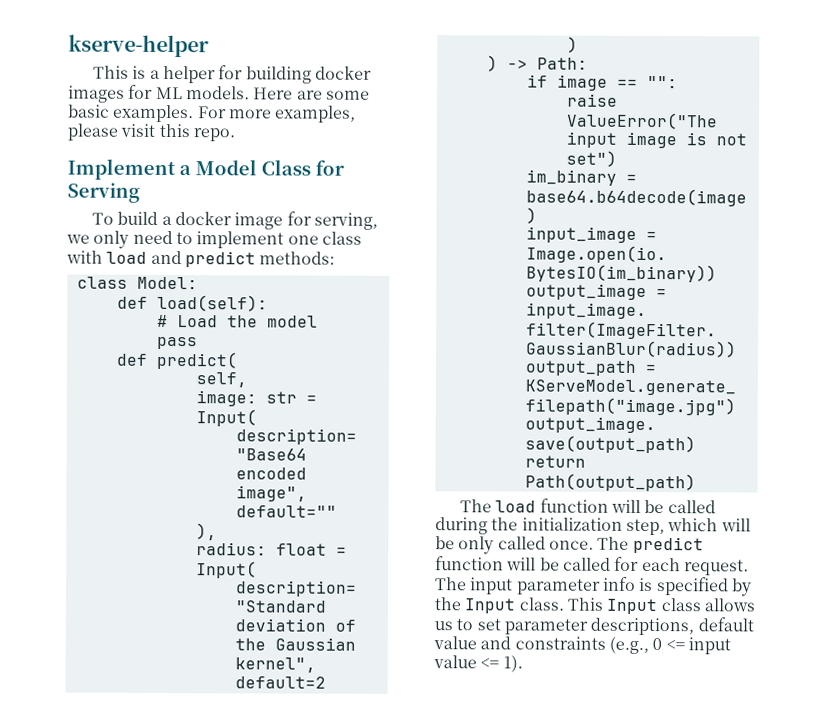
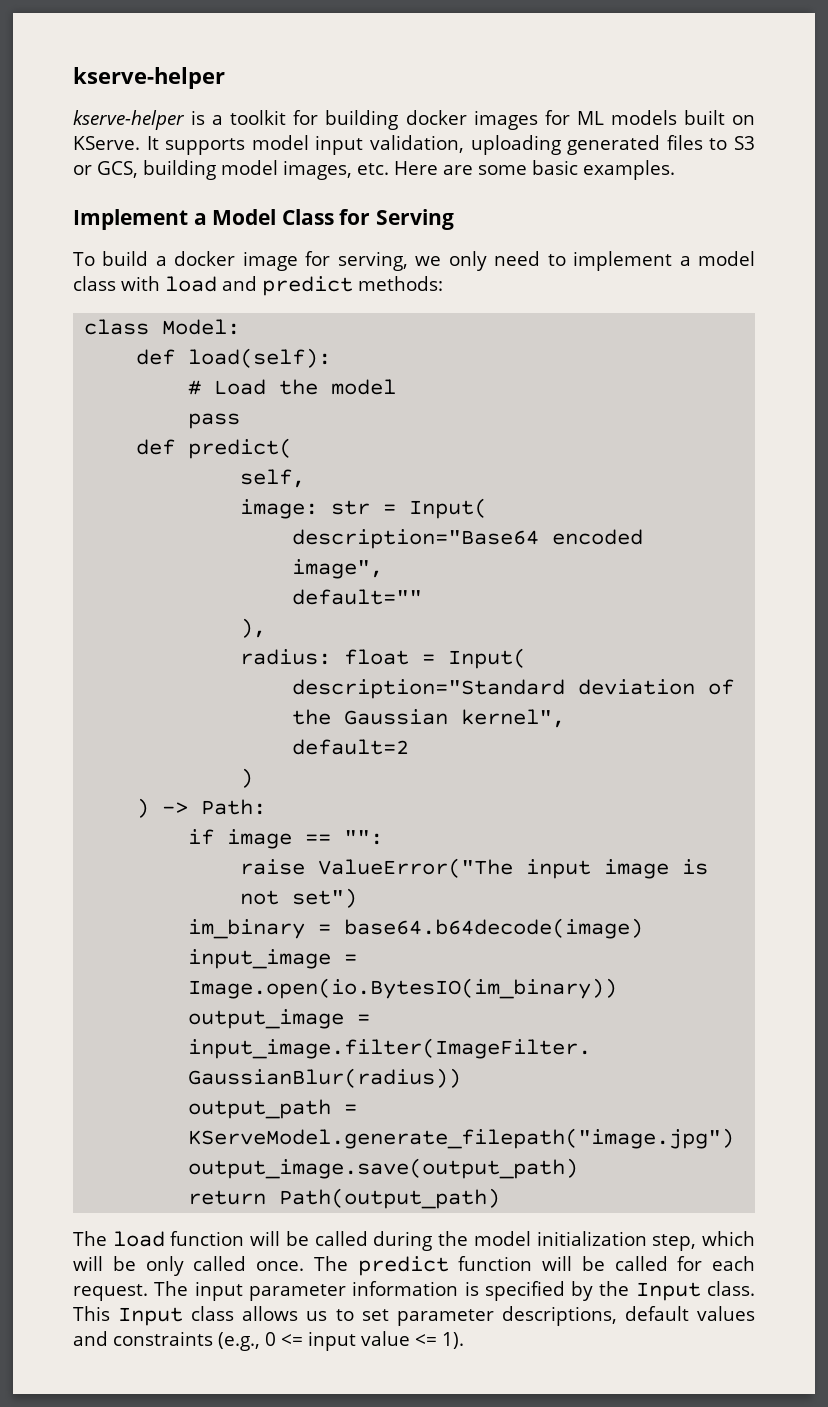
[93,65,130,79] This -> [73,110,185,130] kserve-helper
[163,65,217,84] helper -> [230,110,287,125] toolkit
[185,86,250,100] models. -> [610,110,756,125] [73,135,756,155] [73,160,389,180] models built on KServe. It supports model input validation, uploading generated files to S3 or GCS, building model images, etc.
[197,105,357,123] [67,123,235,142] For more examples, please visit this repo. -> (675, 170) none
[287,235,319,245] one -> [679,251,755,266] a model
(519, 524) none -> [473,1231,531,1246] model
[602,576,636,591] info -> [352,1281,459,1296] information
[433,636,477,650] value -> [697,1306,756,1321] values

